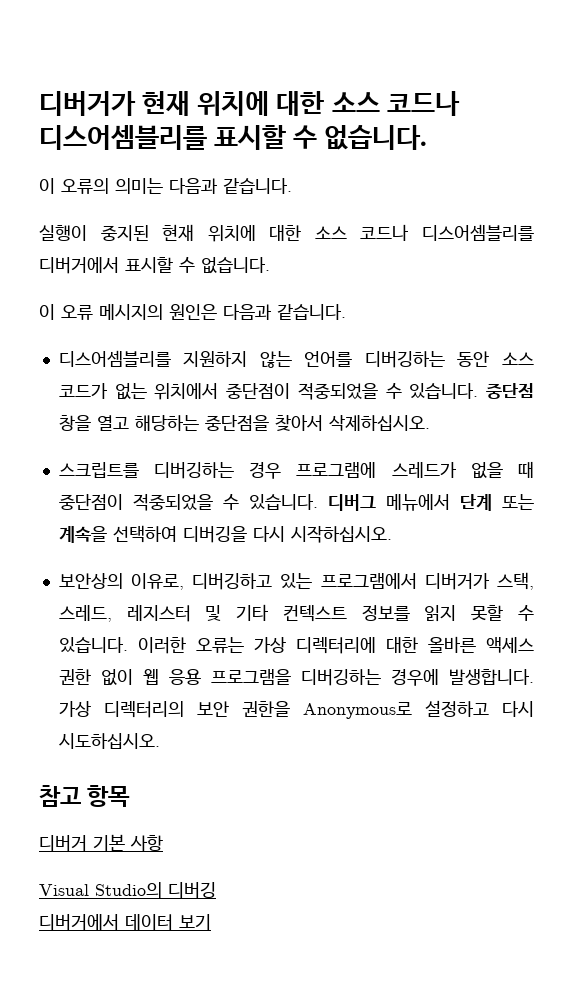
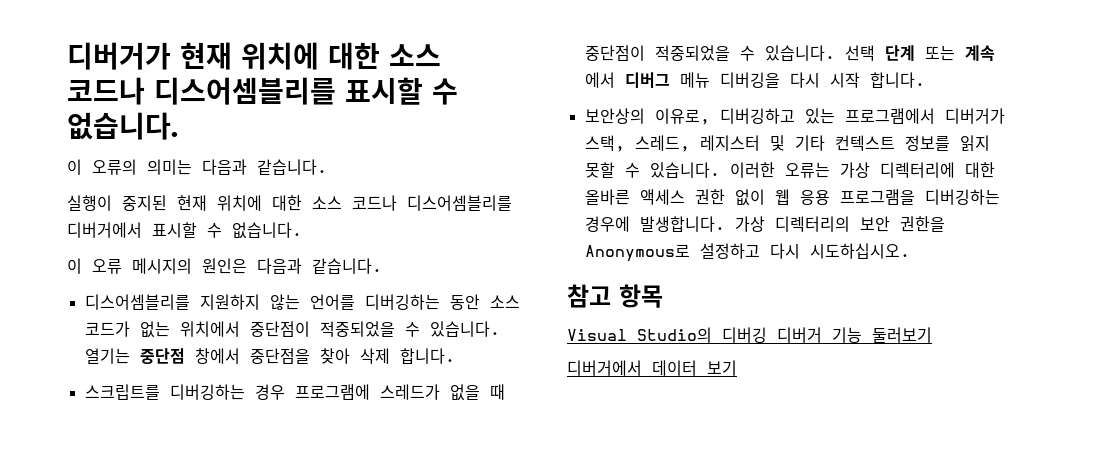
[485,383,534,399] [58,415,430,431] 중단점 창을 열고 해당하는 중단점을 찾아서 삭제하십시오. -> [84,348,455,364] 열기는 중단점 창에서 중단점을 찾아 삭제 합니다.
[327,494,534,511] [58,525,392,543] 디버그 메뉴에서 단계 또는 계속을 선택하여 디버깅을 다시 시작하십시오. -> [844,45,995,61] [584,72,925,88] 선택 단계 또는 계속 에서 디버그 메뉴 디버깅을 다시 시작 합니다.
[39,834,163,852] // 디버거 기본 사항 -> (663, 296) none
(216, 890) none -> [777,327,932,343] 디버거 기능 둘러보기

